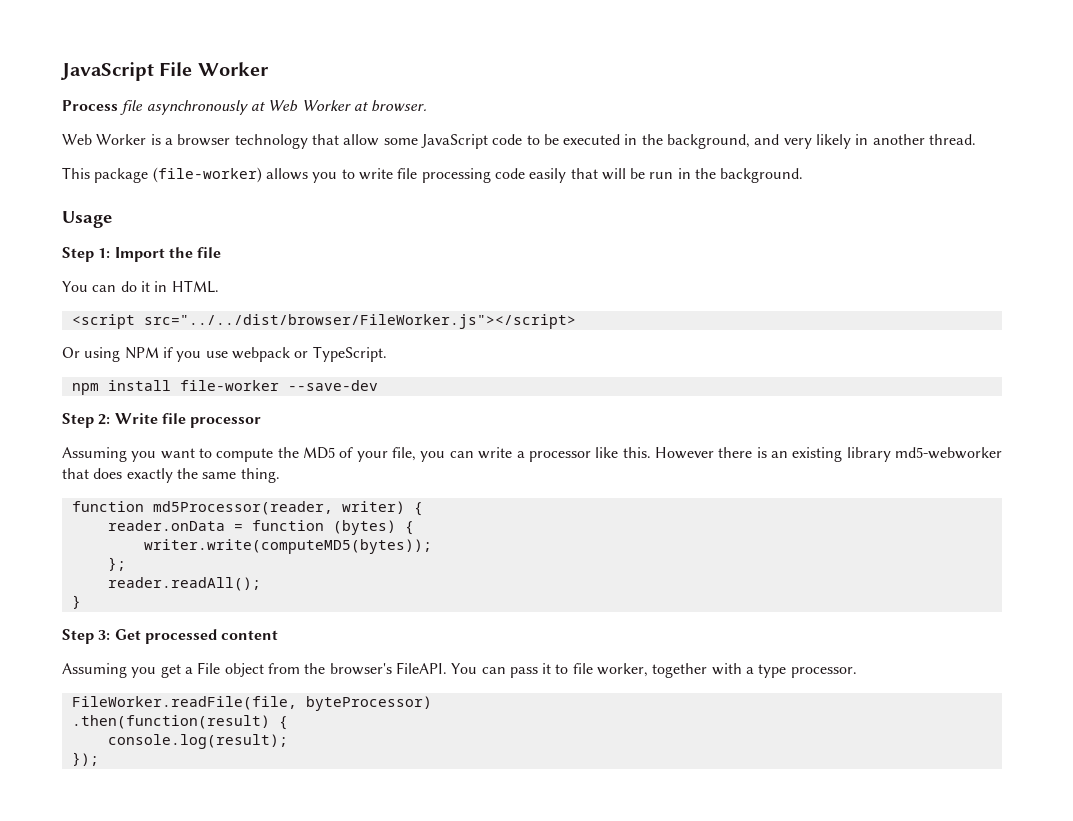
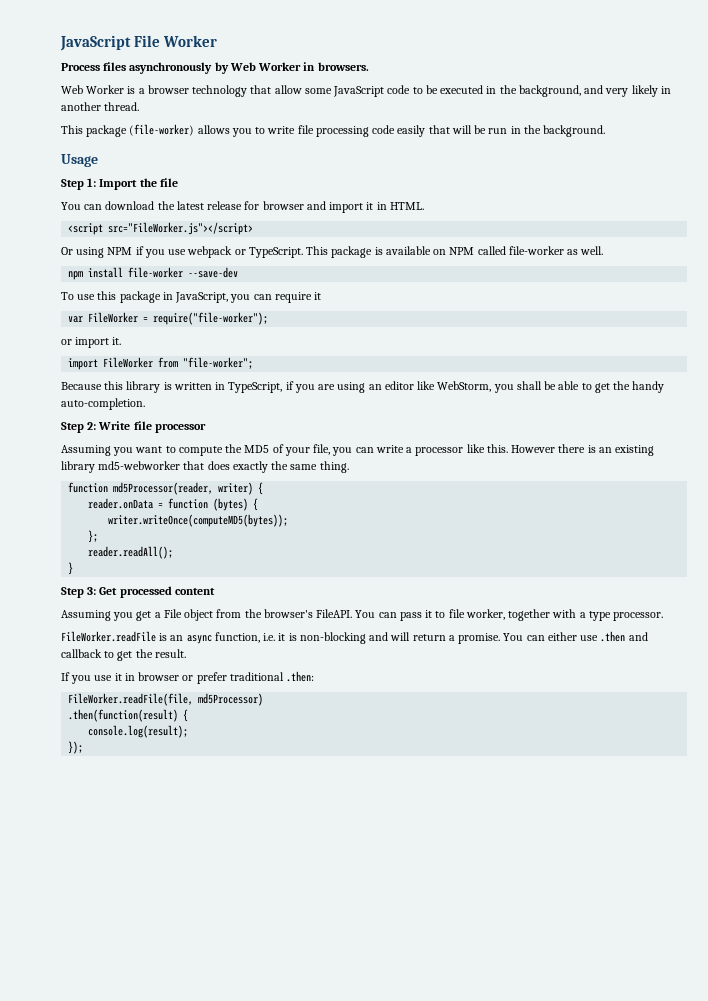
[120,100,428,115] file asynchronously at Web Worker at browser. -> [103,62,369,74] files asynchronously by Web Worker in browsers.
[120,281,137,292] do -> [105,201,364,213] download the latest release for browser and import
[143,314,576,329] src="../../dist/browser/FileWorker.js"></script> -> [108,222,254,235] src="FileWorker.js"></script>
[71,380,378,395] // npm install file-worker --save-dev -> [306,246,604,258] [68,267,239,280] [61,291,322,303] [68,312,269,325] [61,337,122,348] [68,357,254,370] [61,381,665,393] [61,398,145,410] This package is available on NPM called file-worker as well. // npm install file-worker --save-dev // To use this package in JavaScript, you can require it // var FileWorker = require("file-worker"); // or import it. // import FileWorker from "file-worker"; // Because this library is written in TypeScript, if you are using an editor like WebStorm, you shall be able to get the handy auto-completion.
[143,539,432,554] writer.write(computeMD5(bytes)); -> [108,514,289,527] writer.writeOnce(computeMD5(bytes));
(857, 672) none -> [61,631,648,644] [61,649,186,661] [61,671,315,684] // FileWorker.readFile is an async function, i.e. it is non-blocking and will return a promise. You can either use .then and callback to get the result. // If you use it in browser or prefer traditional .then:
[305,696,432,711] byteProcessor) -> [198,693,264,706] md5Processor)

